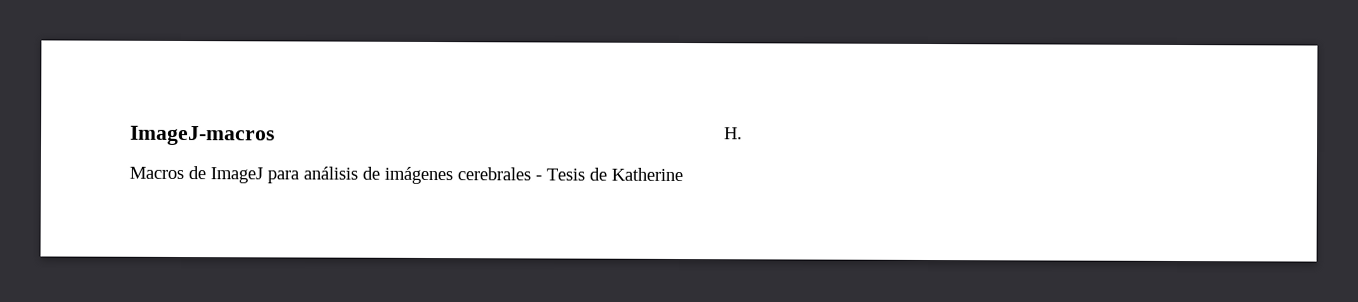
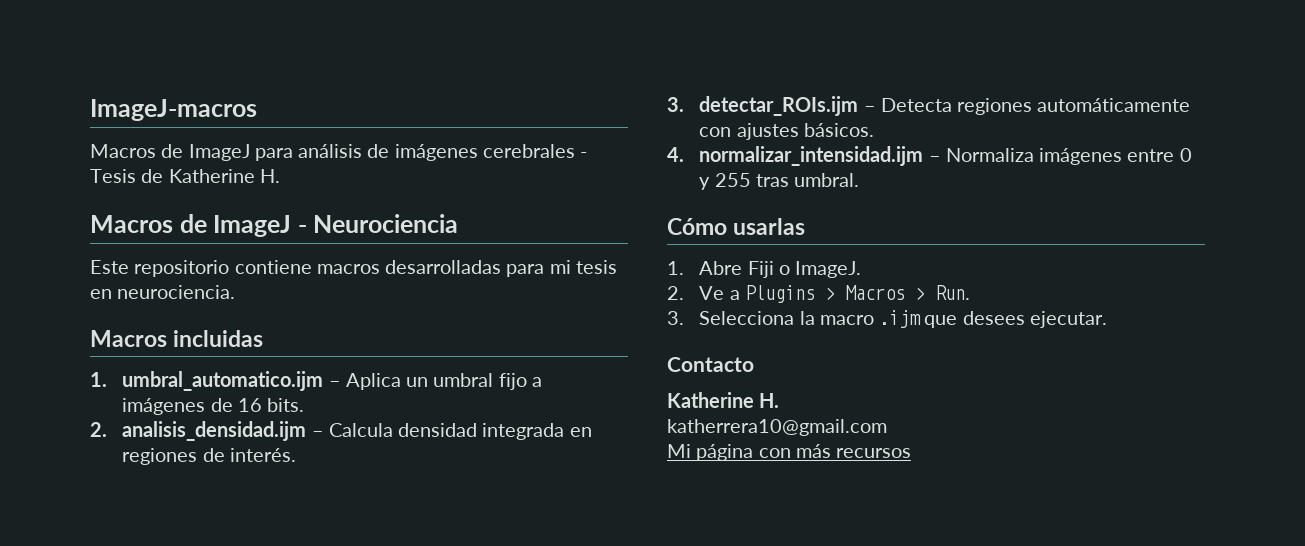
(743, 133) none -> [90,214,459,237] [90,260,617,277] [90,285,236,299] [90,330,264,347] [90,371,542,391] [122,398,305,415] [90,421,592,441] [122,448,296,465] [667,96,1191,116] [699,123,874,140] [667,146,1192,166] [699,173,860,190] [667,218,806,235] [667,261,862,278] [667,285,970,303] [667,310,1107,328] [667,357,754,372] [667,392,780,408] [667,419,887,436] [667,444,912,461] // Macros de ImageJ - Neurociencia // Este repositorio contiene macros desarrolladas para mi tesis en neurociencia. // Macros incluidas // 1. umbral_automatico.ijm – Aplica un umbral fijo a imágenes de 16 bits. // 2. analisis_densidad.ijm – Calcula densidad integrada en regiones de interés. // 3. detectar_ROIs.ijm – Detecta regiones automáticamente con ajustes básicos. // 4. normalizar_intensidad.ijm – Normaliza imágenes entre 0 y 255 tras umbral. // Cómo usarlas // 1. Abre Fiji o ImageJ. // 2. Ve a Plugins > Macros > Run. // 3. Selecciona la macro .ijm que desees ejecutar. // Contacto // Katherine H. // katherrera10@gmail.com // Mi página con más recursos

